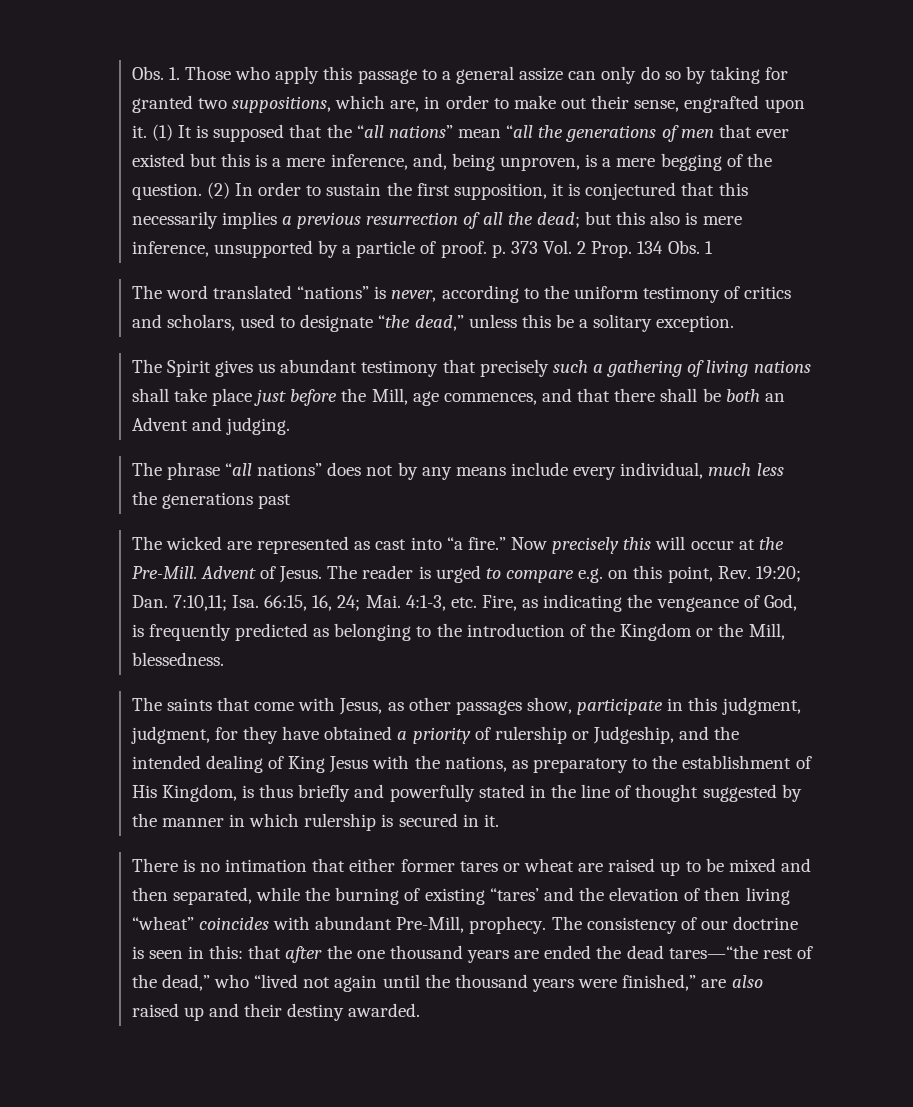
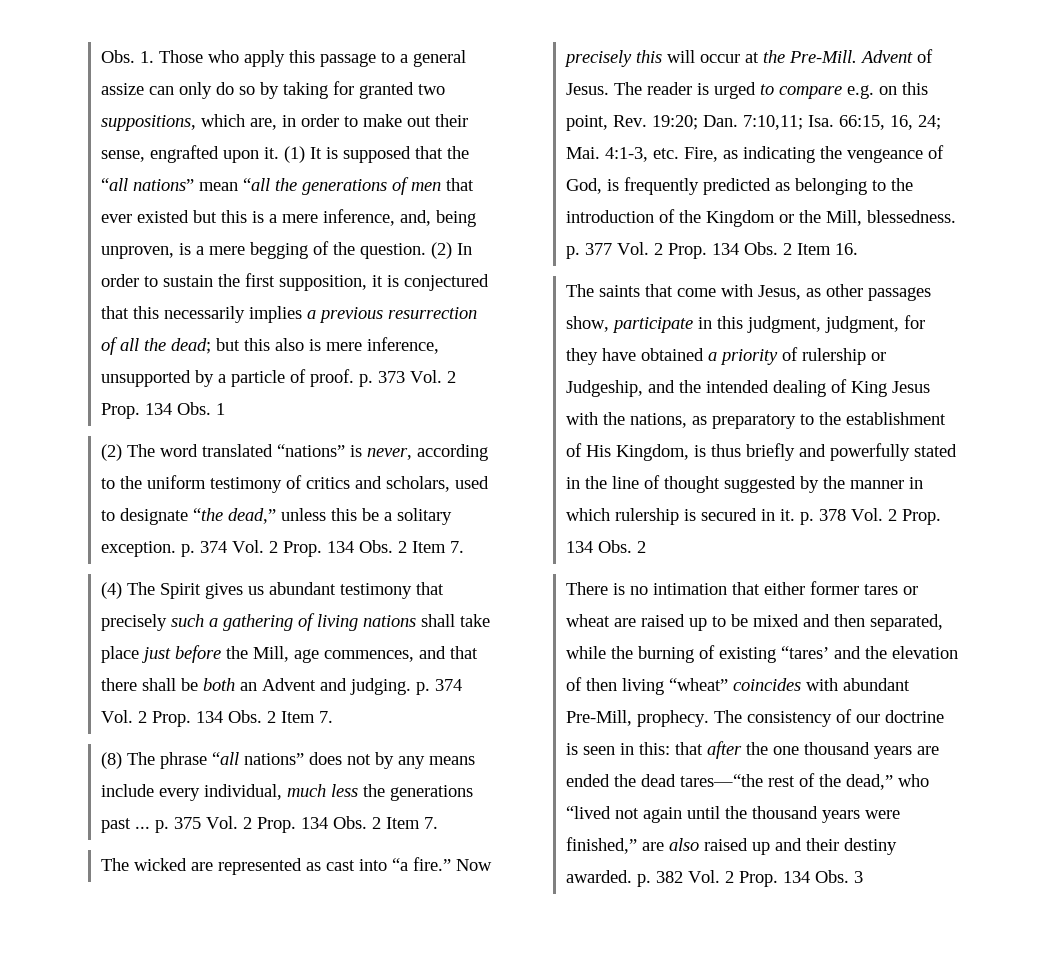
(713, 247) none -> [101,444,123,461] (2)
(735, 323) // -> [181,540,465,557] [101,582,123,599] p. 374 Vol. 2 Prop. 134 Obs. 2 Item 7. // (4)
(291, 426) // -> [416,679,463,695] [101,710,334,727] [101,752,123,769] p. 374 Vol. 2 Prop. 134 Obs. 2 Item 7. // (8)
(292, 501) none -> [135,816,439,833] ... p. 375 Vol. 2 Prop. 134 Obs. 2 Item 7.
(224, 659) none -> [566,242,859,259] p. 377 Vol. 2 Prop. 134 Obs. 2 Item 16.
(499, 820) none -> [800,508,942,525] [566,540,647,553] p. 378 Vol. 2 Prop. 134 Obs. 2
(421, 1010) none -> [637,870,864,887] p. 382 Vol. 2 Prop. 134 Obs. 3

